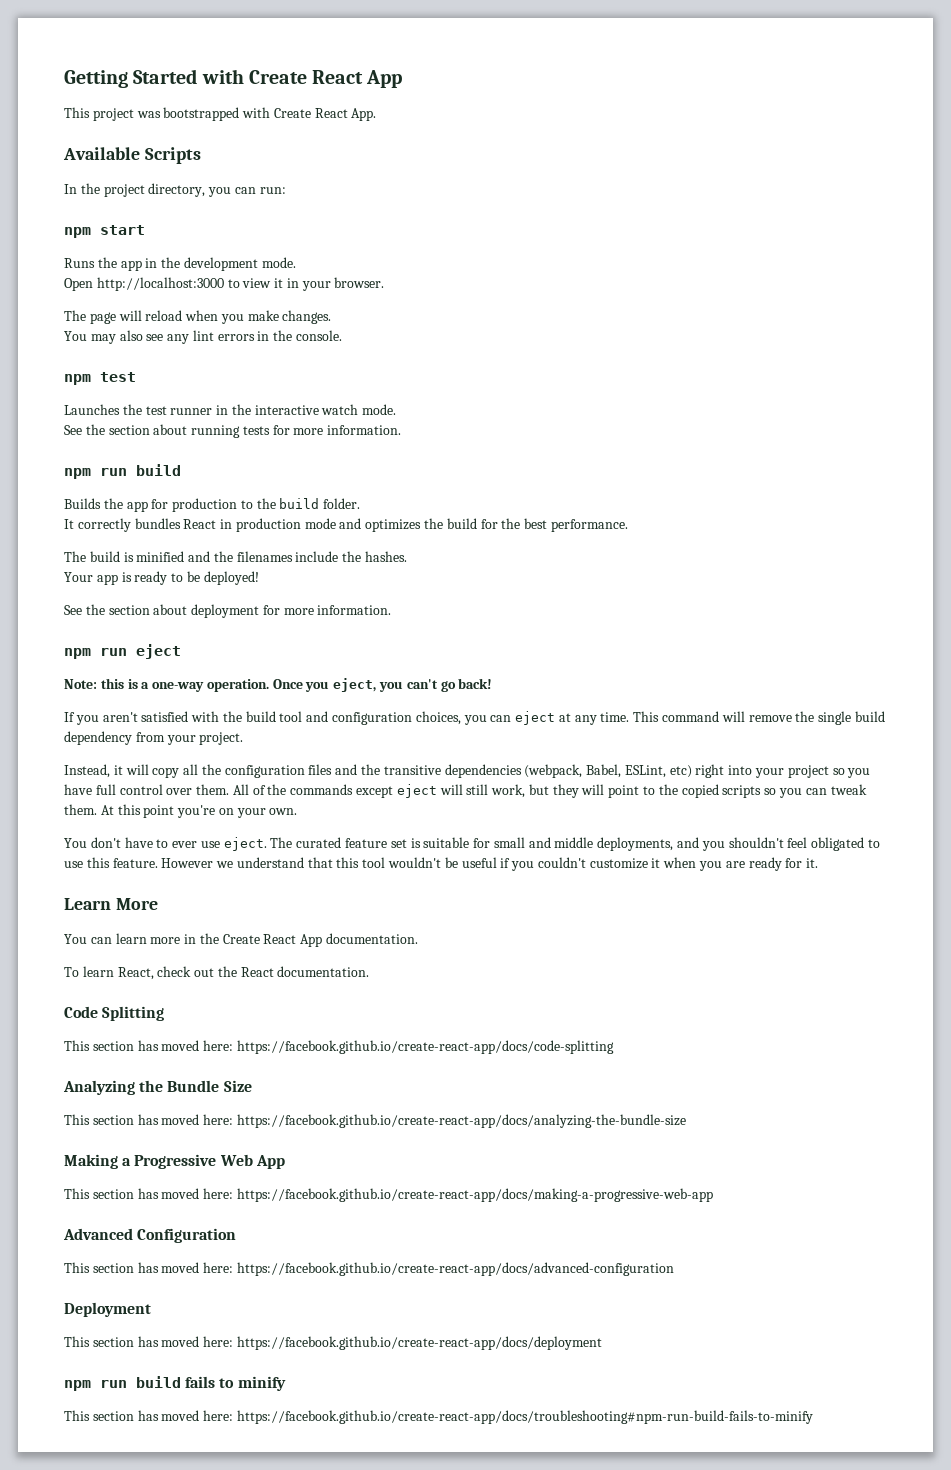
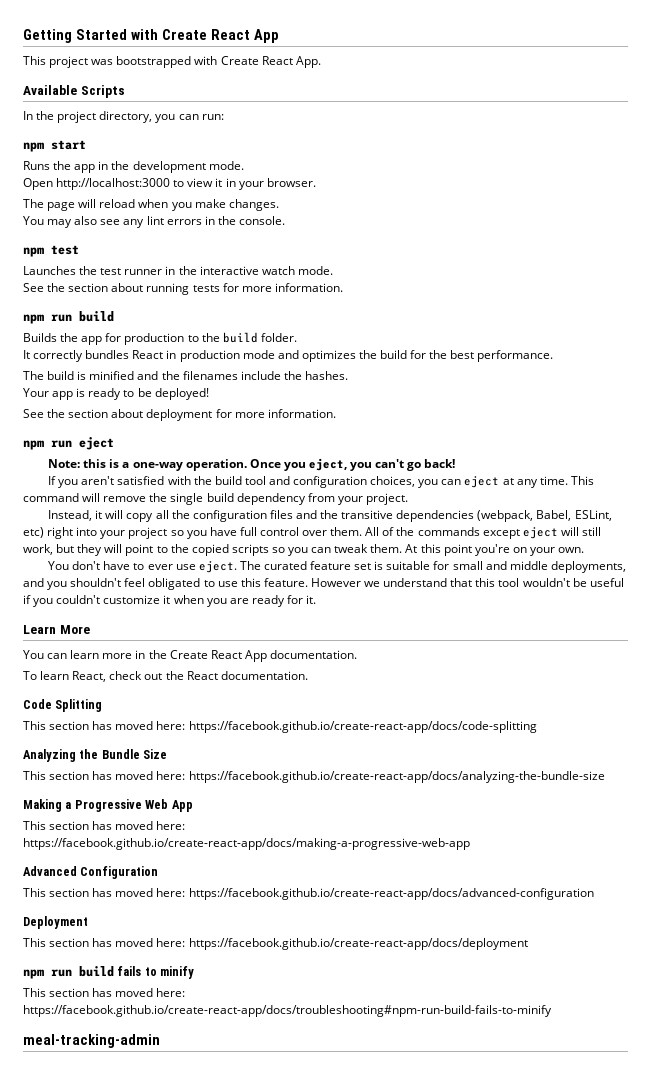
(813, 1417) none -> [23,1034,160,1048] // meal-tracking-admin

